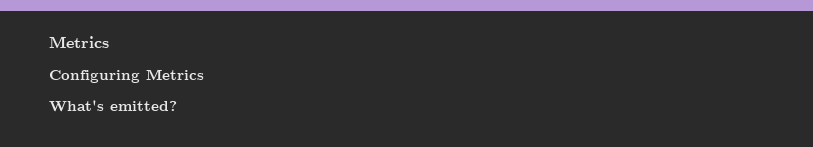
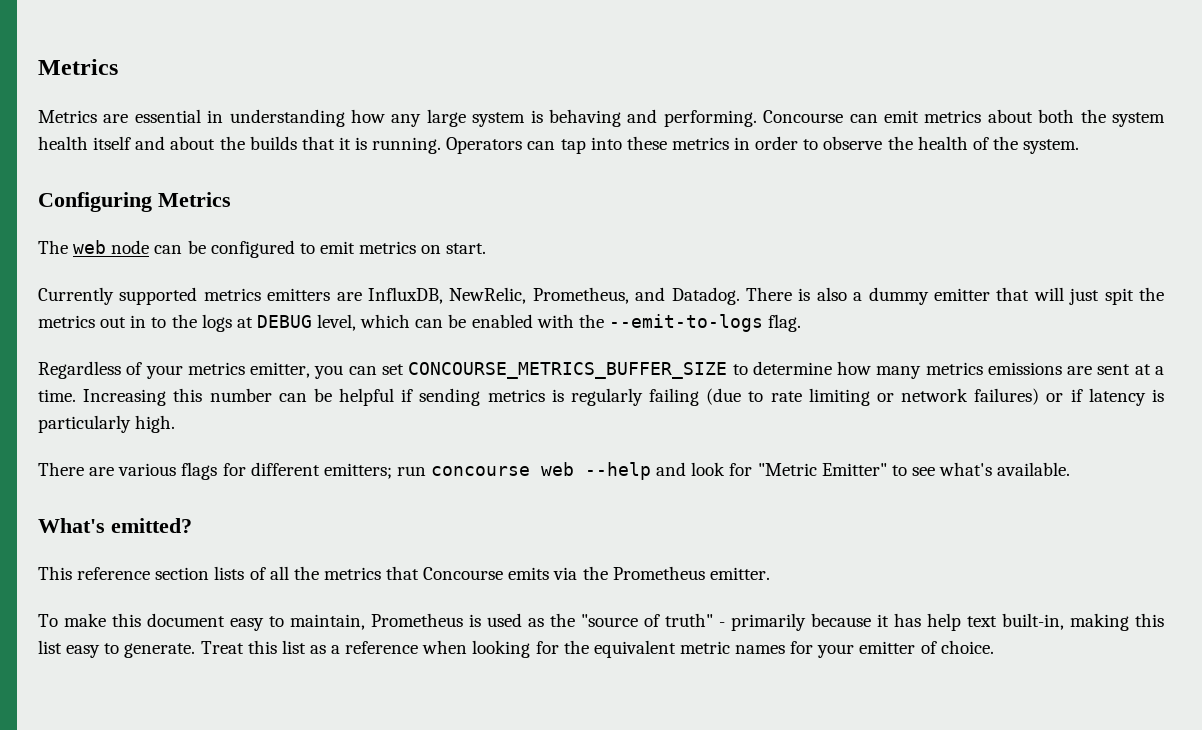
[49,36,109,48] [49,69,204,83] [49,100,177,112] Metrics // Configuring Metrics // What's emitted? -> [38,59,118,75] [38,109,1165,127] [38,136,1080,154] [38,192,231,212] [38,240,487,258] [38,287,1164,305] [38,314,802,332] [38,361,1165,379] [38,388,1164,406] [38,415,176,433] [38,462,1071,480] [38,518,192,533] [38,566,770,580] [38,613,1164,631] [38,640,994,658] Metrics // Metrics are essential in understanding how any large system is behaving and performing. Concourse can emit metrics about both the system health itself and about the builds that it is running. Operators can tap into these metrics in order to observe the health of the system. // Configuring Metrics // The web node can be configured to emit metrics on start. // Currently supported metrics emitters are InfluxDB, NewRelic, Prometheus, and Datadog. There is also a dummy emitter that will just spit the metrics out in to the logs at DEBUG level, which can be enabled with the --emit-to-logs flag. // Regardless of your metrics emitter, you can set CONCOURSE_METRICS_BUFFER_SIZE to determine how many metrics emissions are sent at a time. Increasing this number can be helpful if sending metrics is regularly failing (due to rate limiting or network failures) or if latency is particularly high. // There are various flags for different emitters; run concourse web --help and look for "Metric Emitter" to see what's available. // What's emitted? // This reference section lists of all the metrics that Concourse emits via the Prometheus emitter. // To make this document easy to maintain, Prometheus is used as the "source of truth" - primarily because it has help text built-in, making this list easy to generate. Treat this list as a reference when looking for the equivalent metric names for your emitter of choice.

